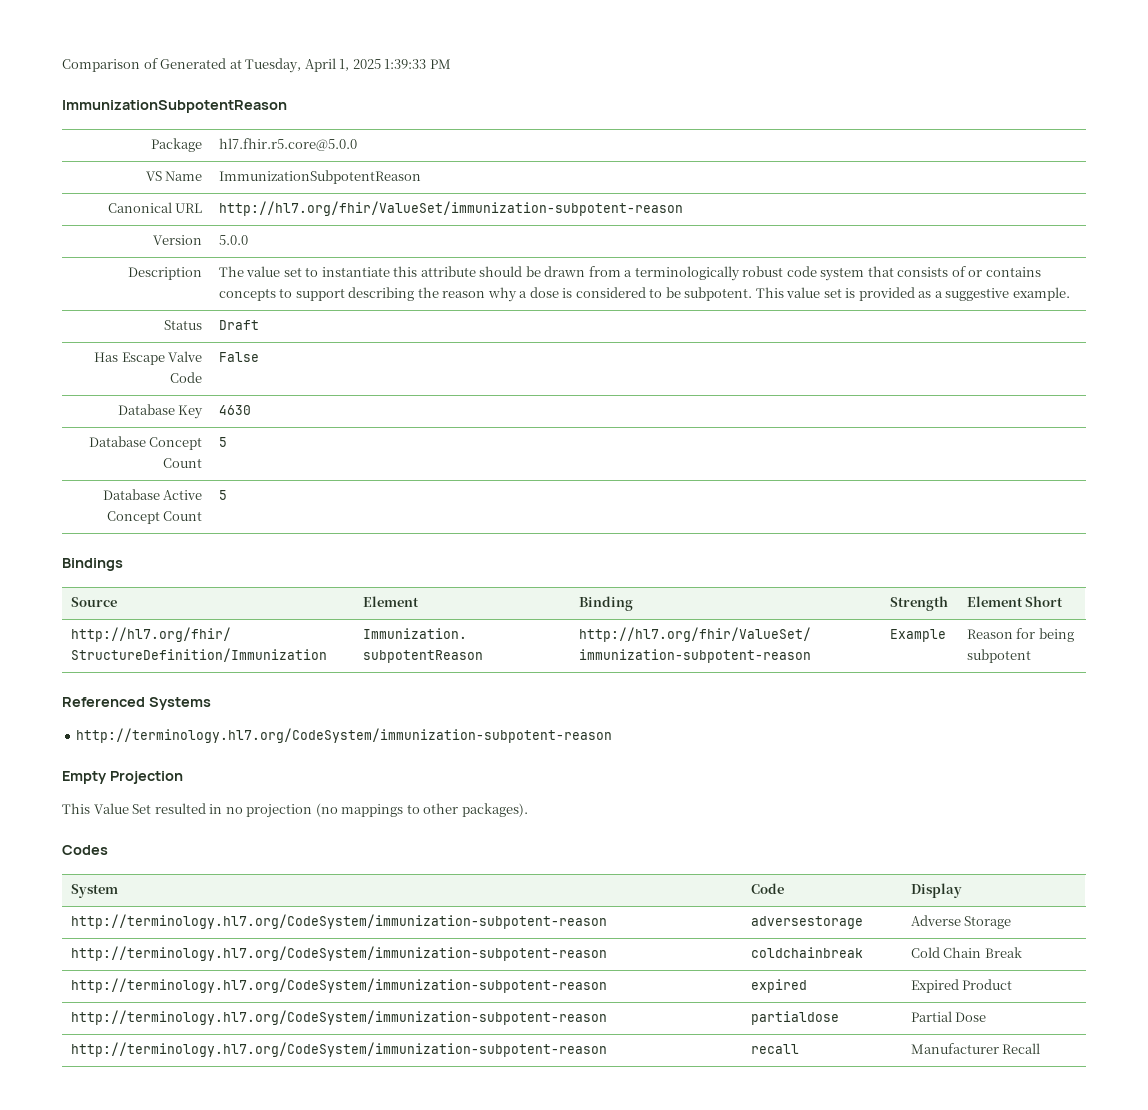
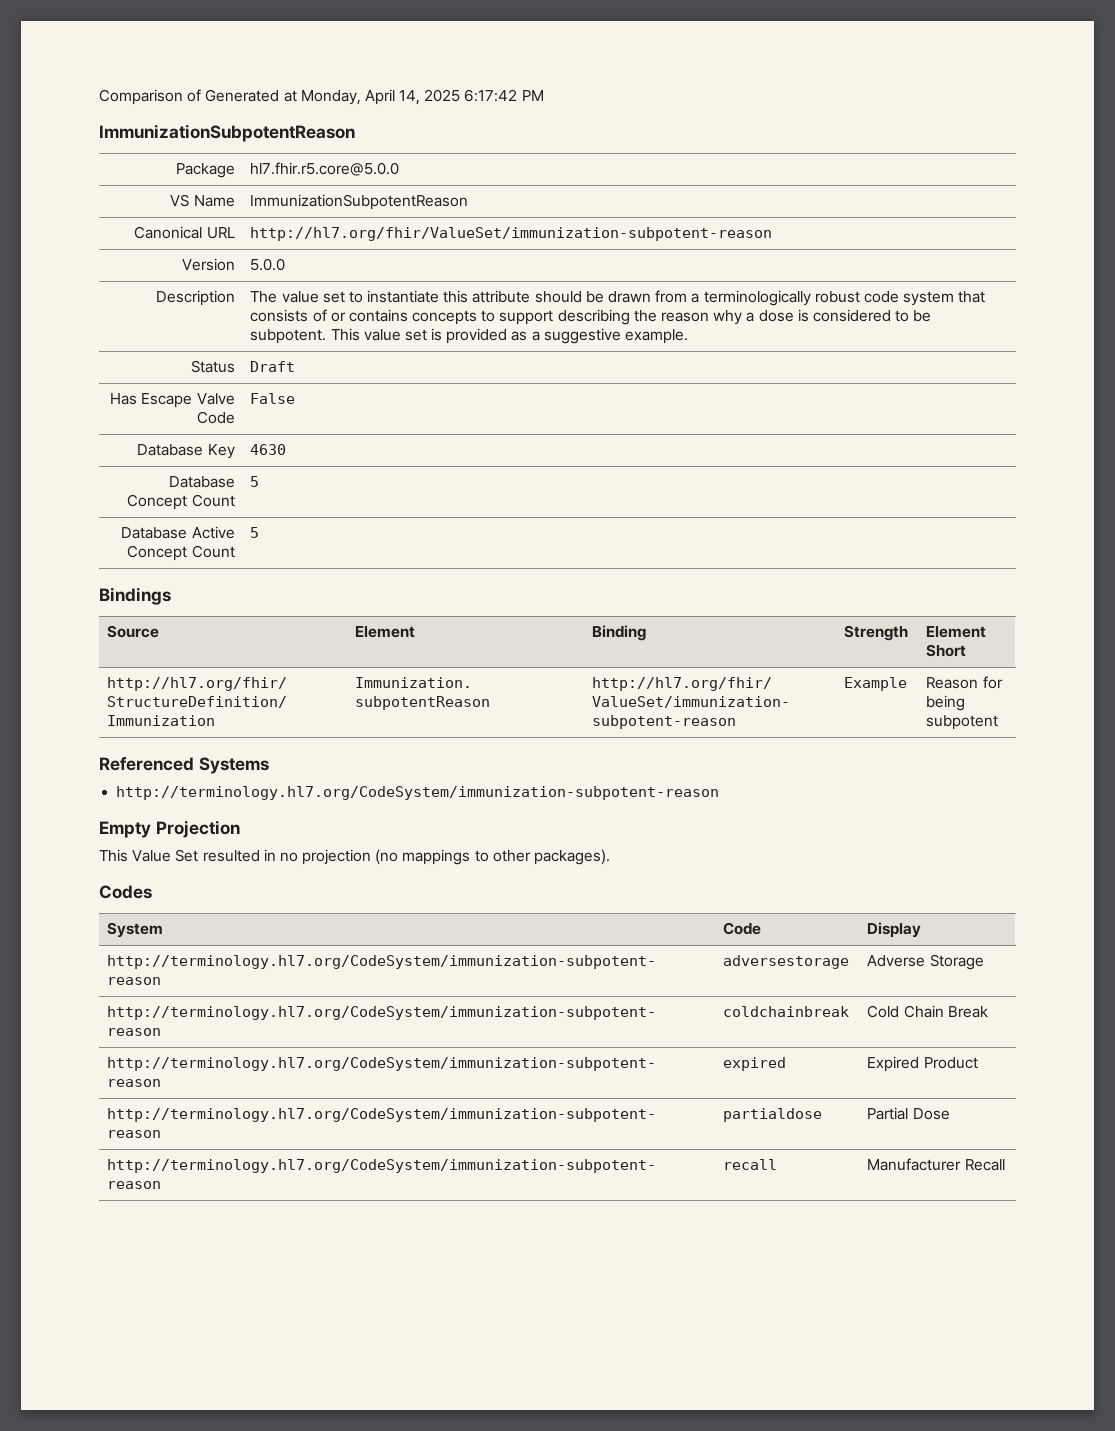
[245,58,427,73] Tuesday, April 1, 2025 1:39:33 -> [300,89,518,105] Monday, April 14, 2025 6:17:42

